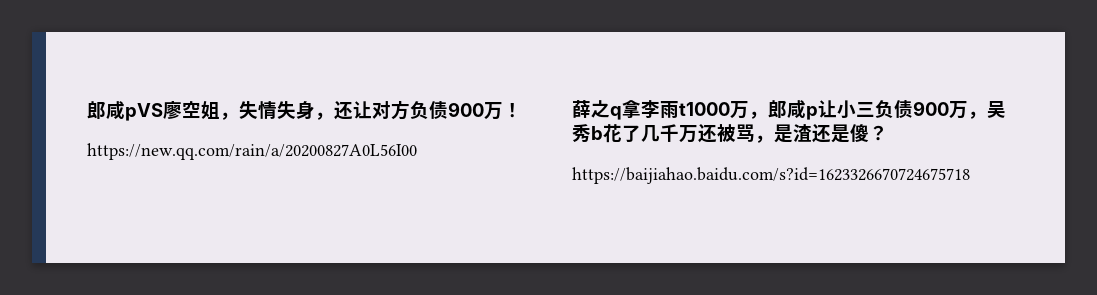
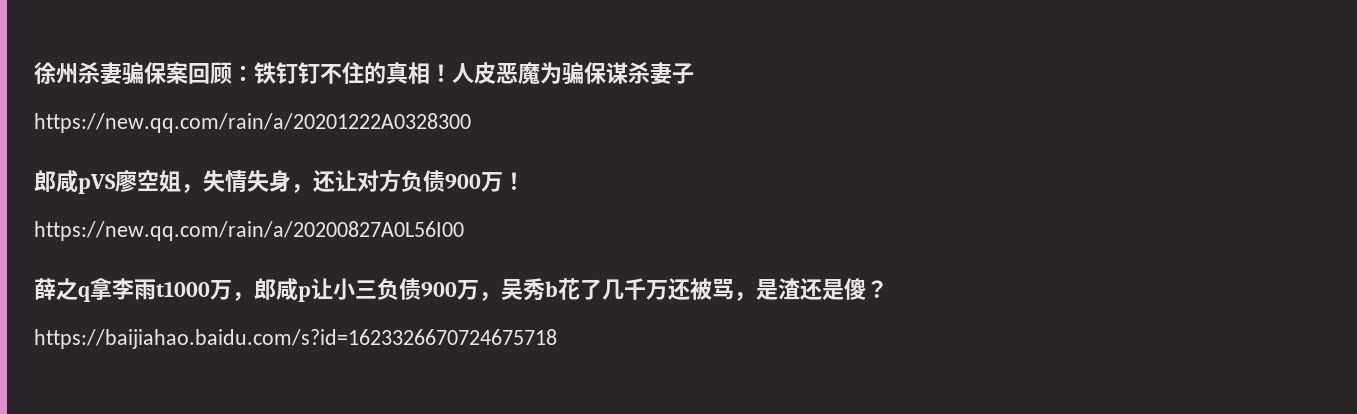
(87, 110) none -> [34,62,694,85] [34,113,471,133] 徐州杀妻骗保案回顾：铁钉钉不住的真相！人皮恶魔为骗保谋杀妻子 // https://new.qq.com/rain/a/20201222A0328300 //

